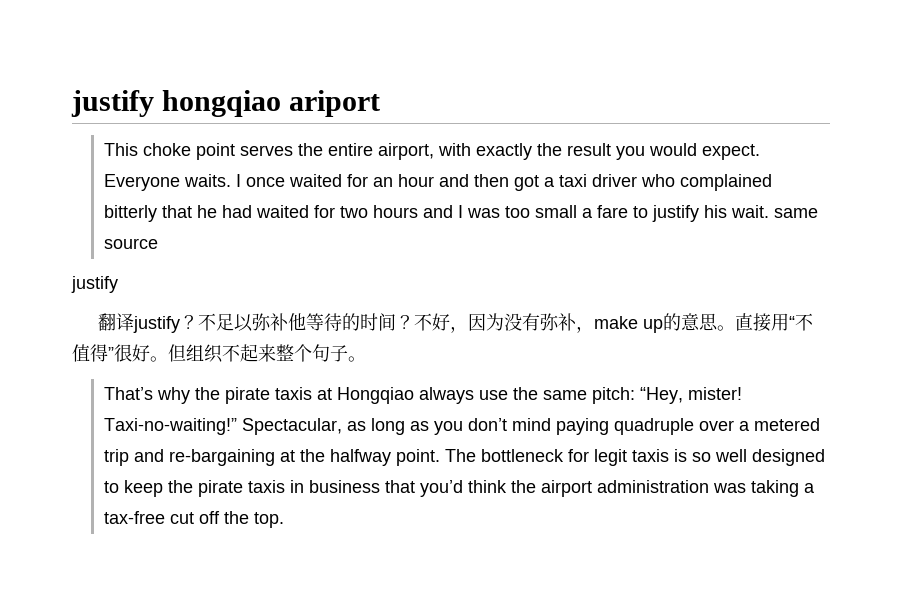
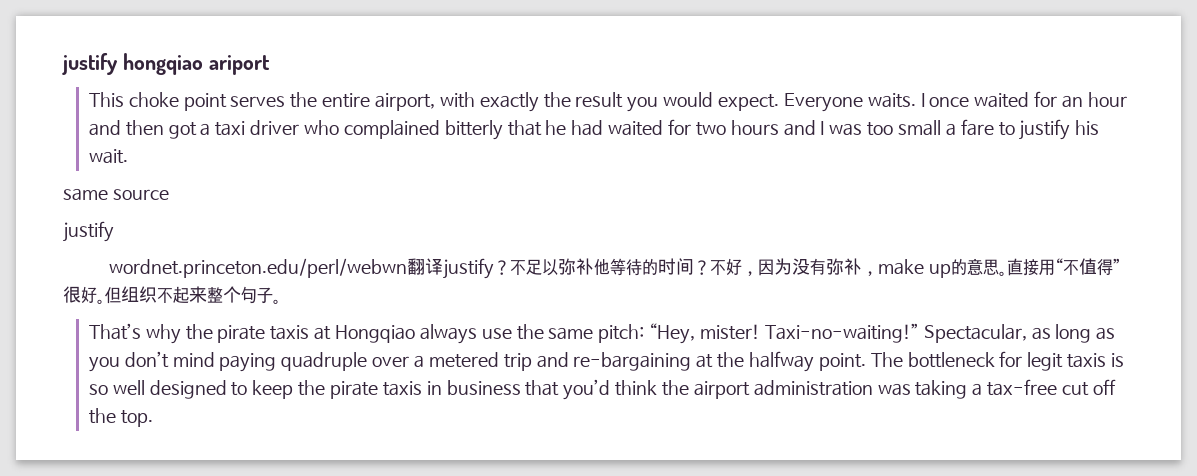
(770, 211) none -> (128, 156) //
(118, 284) none -> [108,258,407,278] wordnet.princeton.edu/perl/webwn

